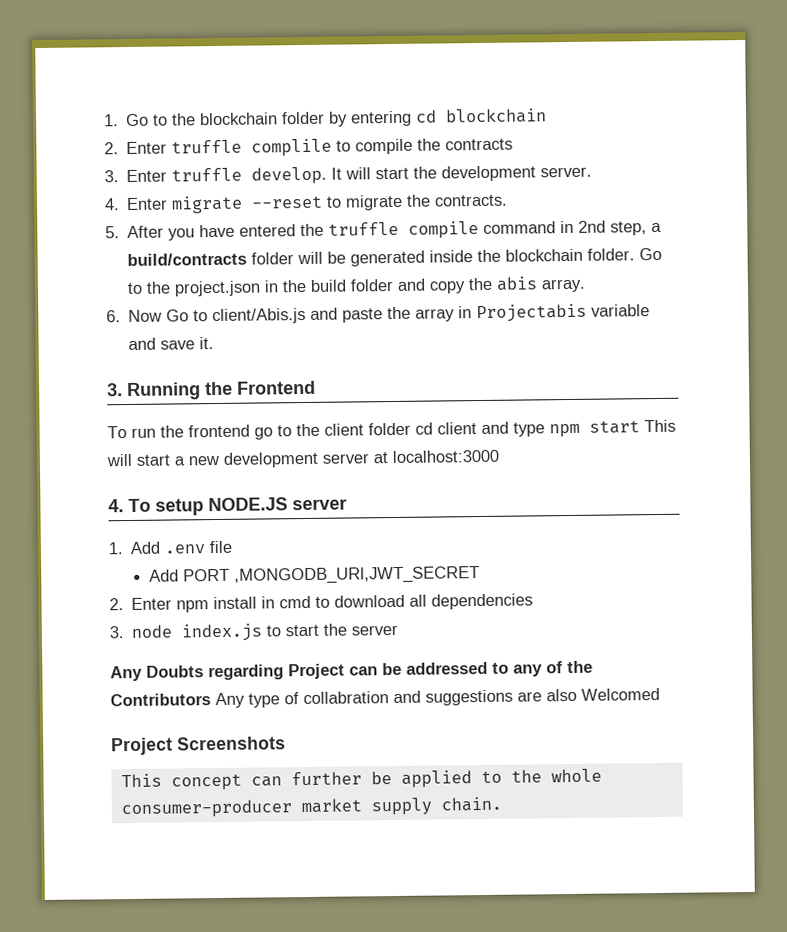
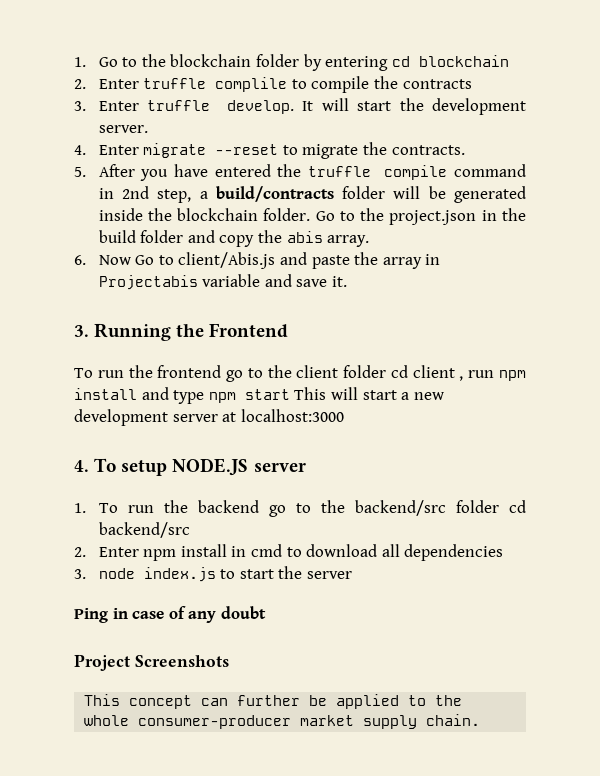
(477, 428) none -> [459,370,526,381] [74,388,137,400] , run npm install
[130,540,233,554] [148,566,480,585] Add .env file // Add PORT ,MONGODB_URl,JWT_SECRET -> [98,500,526,517] [98,522,190,538] To run the backend go to the backend/src folder cd backend/src
[110,660,593,682] [110,687,660,709] Any Doubts regarding Project can be addressed to any of the Contributors Any type of collabration and suggestions are also Welcomed -> [74,606,266,623] Ping in case of any doubt

